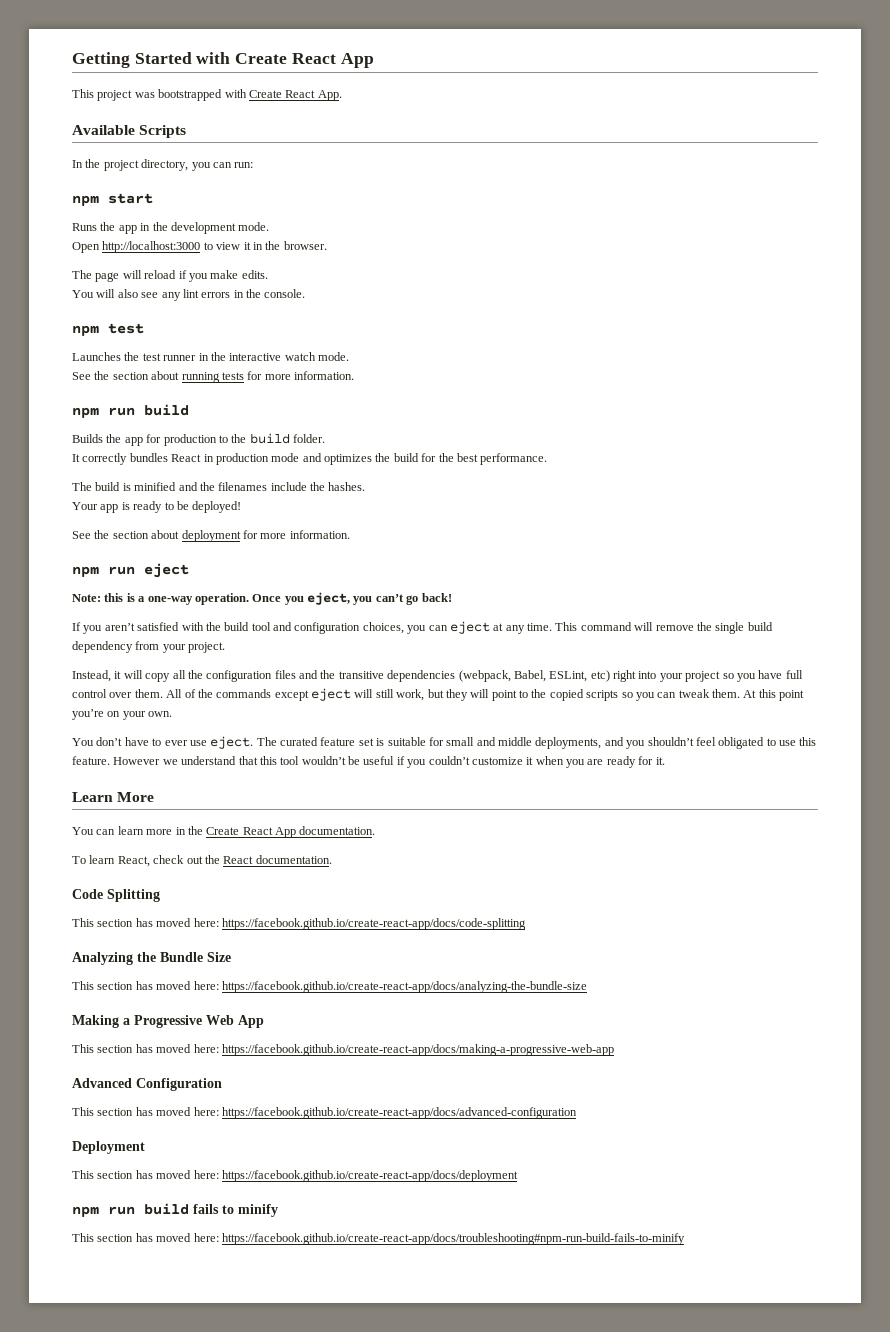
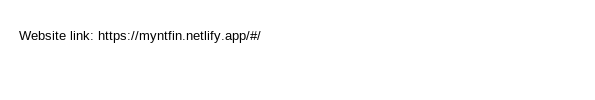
[72,52,374,68] [72,89,342,101] [72,125,187,138] [72,159,254,171] [72,193,153,206] [72,222,270,234] [72,241,327,253] [72,270,268,282] [72,289,306,301] [72,323,144,336] [72,352,349,361] [72,371,354,383] [72,404,189,418] [72,433,325,446] [72,453,548,465] [72,482,366,491] [72,501,242,513] [72,530,350,542] [72,563,189,578] [72,592,452,605] [72,621,773,634] [72,641,226,653] [72,670,803,682] [72,688,805,701] [72,709,173,720] [72,736,817,749] [72,756,665,768] [72,792,155,802] [72,826,376,838] [72,855,332,867] [72,889,160,902] [72,918,526,930] [72,952,231,965] [72,981,587,993] [72,1015,264,1028] [72,1044,614,1056] [72,1078,222,1091] [72,1107,577,1119] [72,1141,145,1154] [72,1170,518,1182] [72,1203,278,1217] [72,1233,685,1245] Getting Started with Create React App // This project was bootstrapped with Create React App. // Available Scripts // In the project directory, you can run: // npm start // Runs the app in the development mode. // Open http://localhost:3000 to view it in the browser. // The page will reload if you make edits. // You will also see any lint errors in the console. // npm test // Launches the test runner in the interactive watch mode. // See the section about running tests for more information. // npm run build // Builds the app for production to the build folder. // It correctly bundles React in production mode and optimizes the build for the best performance. // The build is minified and the filenames include the hashes. // Your app is ready to be deployed! // See the section about deployment for more information. // npm run eject // Note: this is a one-way operation. Once you eject, you can’t go back! // If you aren’t satisfied with the build tool and configuration choices, you can eject at any time. This command will remove the single build dependency from your project. // Instead, it will copy all the configuration files and the transitive dependencies (webpack, Babel, ESLint, etc) right into your project so you have full control over them. All of the commands except eject will still work, but they will point to the copied scripts so you can tweak them. At this point you’re on your own. // You don’t have to ever use eject. The curated feature set is suitable for small and middle deployments, and you shouldn’t feel obligated to use this feature. However we understand that this tool wouldn’t be useful if you couldn’t customize it when you are ready for it. // Learn More // You can learn more in the Create React App documentation. // To learn React, check out the React documentation. // Code Splitting // This section has moved here: https://facebook.github.io/create-react-app/docs/code-splitting // Analyzing the Bundle Size // This section has moved here: https://facebook.github.io/create-react-app/docs/analyzing-the-bundle-size // Making a Progressive Web App // This section has moved here: https://facebook.github.io/create-react-app/docs/making-a-progressive-web-app // Advanced Configuration // This section has moved here: https://facebook.github.io/create-react-app/docs/advanced-configuration // Deployment // This section has moved here: https://facebook.github.io/create-react-app/docs/deployment // npm run build fails to minify // This section has moved here: https://facebook.github.io/create-react-app/docs/troubleshooting#npm-run-build-fails-to-minify -> [19,31,261,43] Website link: https://myntfin.netlify.app/#/

